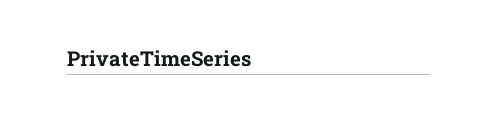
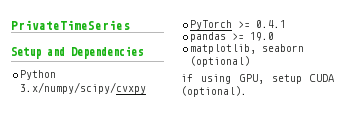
(251, 58) none -> [11,46,143,59] [20,70,57,80] [20,82,147,94] [190,20,287,30] [190,32,275,42] [190,44,305,54] [190,56,251,67] [181,74,334,84] [181,86,247,97] // Setup and Dependencies // Python 3.x/numpy/scipy/cvxpy // PyTorch >= 0.4.1 // pandas >= 19.0 // matplotlib, seaborn (optional) // if using GPU, setup CUDA (optional).

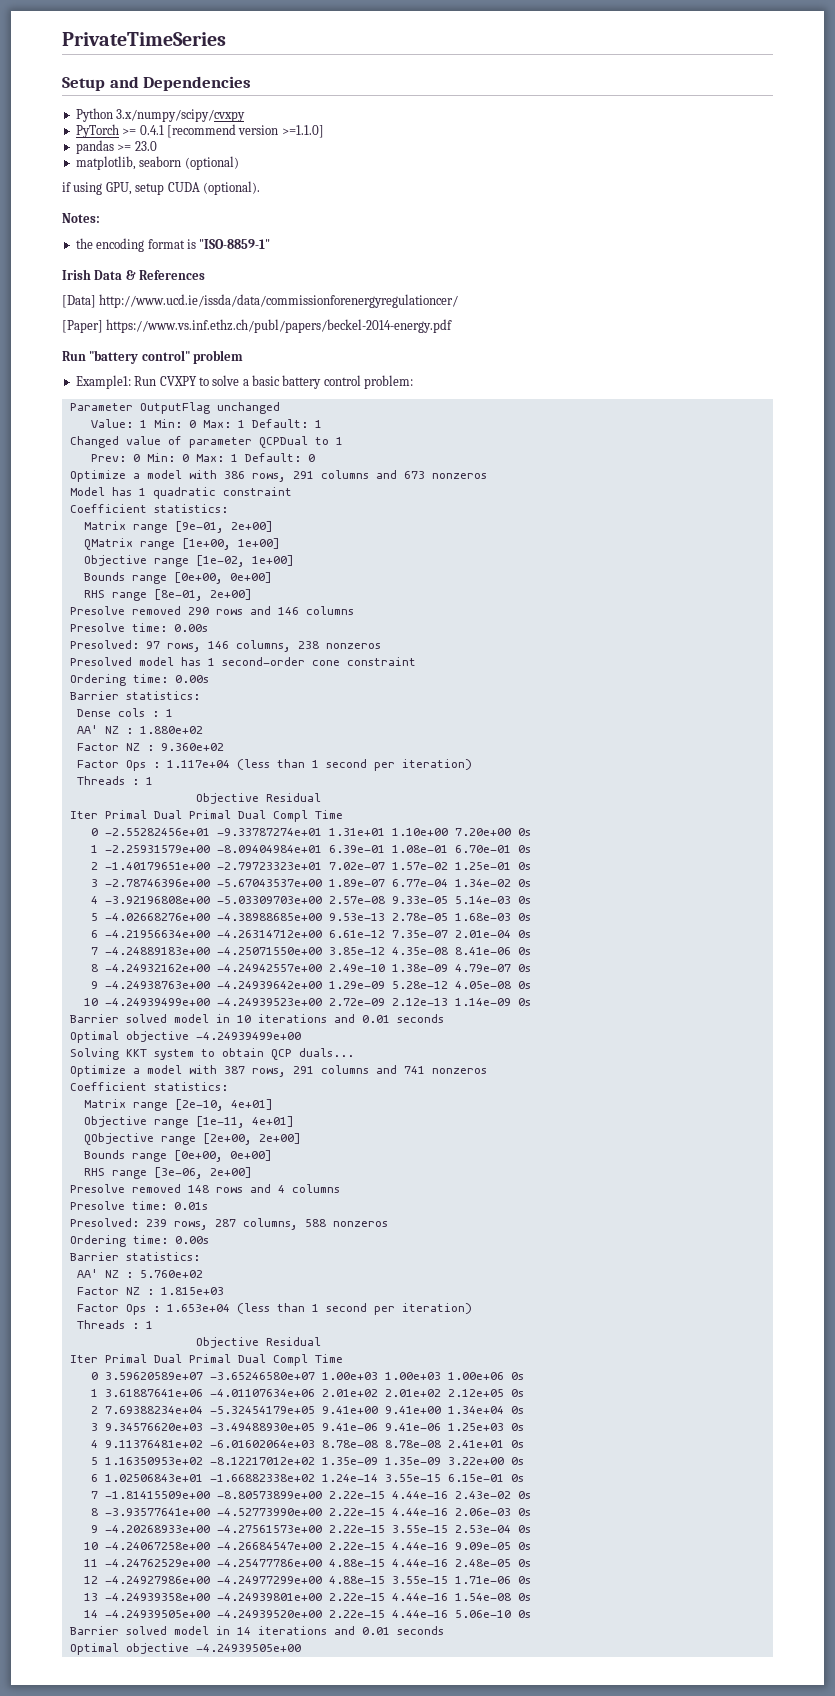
(287, 24) none -> [166,124,324,138] [recommend version >=1.1.0]
[250,32,275,41] 19.0 -> [134,141,157,151] 23.0
(247, 91) none -> [62,213,100,223] [75,238,271,252] [62,269,206,280] [62,294,459,308] [62,319,453,333] [62,350,244,364] [75,375,414,389] [69,402,280,414] [90,419,322,428] [69,436,343,448] [90,453,315,462] [69,470,487,482] [69,487,292,499] [69,504,228,513] [83,521,273,533] [83,538,280,550] [83,555,294,567] [83,572,272,584] [83,589,252,601] [69,606,354,615] [69,623,208,632] [69,640,381,652] [69,657,416,666] [69,674,209,686] [69,691,200,700] [76,708,173,717] [76,725,203,734] [76,743,224,751] [76,759,472,771] [76,776,153,785] [195,793,321,804] [69,810,343,822] [90,828,531,836] [90,845,531,853] [90,862,531,870] [90,879,531,887] [90,896,531,904] [90,913,531,921] [90,930,531,938] [90,947,531,955] [90,964,531,972] [90,981,531,989] [83,998,531,1006] [69,1014,444,1023] [69,1031,301,1043] [69,1048,354,1060] [69,1065,487,1077] [69,1082,228,1091] [83,1099,273,1111] [83,1116,294,1128] [83,1133,301,1145] [83,1150,272,1162] [83,1167,252,1179] [69,1184,340,1193] [69,1201,208,1210] [69,1218,388,1230] [69,1235,209,1247] [69,1252,200,1261] [76,1269,203,1278] [76,1287,224,1295] [76,1303,472,1315] [76,1320,153,1329] [195,1337,321,1348] [69,1354,343,1366] [90,1372,524,1380] [90,1389,524,1397] [90,1406,524,1414] [90,1423,524,1431] [90,1440,524,1448] [90,1457,524,1465] [90,1474,524,1482] [90,1491,531,1499] [90,1508,531,1516] [90,1525,531,1533] [83,1542,531,1550] [83,1559,531,1567] [83,1576,531,1584] [83,1593,531,1601] [83,1610,531,1618] [69,1626,444,1635] [69,1643,301,1655] // Notes: // the encoding format is "ISO-8859-1" // Irish Data & References // [Data] http://www.ucd.ie/issda/data/commissionforenergyregulationcer/ // [Paper] https://www.vs.inf.ethz.ch/publ/papers/beckel-2014-energy.pdf // Run "battery control" problem // Example1: Run CVXPY to solve a basic battery control problem: // Parameter OutputFlag unchanged // Value: 1 Min: 0 Max: 1 Default: 1 // Changed value of parameter QCPDual to 1 // Prev: 0 Min: 0 Max: 1 Default: 0 // Optimize a model with 386 rows, 291 columns and 673 nonzeros // Model has 1 quadratic constraint // Coefficient statistics: // Matrix range [9e-01, 2e+00] // QMatrix range [1e+00, 1e+00] // Objective range [1e-02, 1e+00] // Bounds range [0e+00, 0e+00] // RHS range [8e-01, 2e+00] // Presolve removed 290 rows and 146 columns // Presolve time: 0.00s // Presolved: 97 rows, 146 columns, 238 nonzeros // Presolved model has 1 second-order cone constraint // Ordering time: 0.00s // Barrier statistics: // Dense cols : 1 // AA' NZ : 1.880e+02 // Factor NZ : 9.360e+02 // Factor Ops : 1.117e+04 (less than 1 second per iteration) // Threads : 1 // Objective Residual // Iter Primal Dual Primal Dual Compl Time // 0 -2.55282456e+01 -9.33787274e+01 1.31e+01 1.10e+00 7.20e+00 0s // 1 -2.25931579e+00 -8.09404984e+01 6.39e-01 1.08e-01 6.70e-01 0s // 2 -1.40179651e+00 -2.79723323e+01 7.02e-07 1.57e-02 1.25e-01 0s // 3 -2.78746396e+00 -5.67043537e+00 1.89e-07 6.77e-04 1.34e-02 0s // 4 -3.92196808e+00 -5.03309703e+00 2.57e-08 9.33e-05 5.14e-03 0s // 5 -4.02668276e+00 -4.38988685e+00 9.53e-13 2.78e-05 1.68e-03 0s // 6 -4.21956634e+00 -4.26314712e+00 6.61e-12 7.35e-07 2.01e-04 0s // 7 -4.24889183e+00 -4.25071550e+00 3.85e-12 4.35e-08 8.41e-06 0s // 8 -4.24932162e+00 -4.24942557e+00 2.49e-10 1.38e-09 4.79e-07 0s // 9 -4.24938763e+00 -4.24939642e+00 1.29e-09 5.28e-12 4.05e-08 0s // 10 -4.24939499e+00 -4.24939523e+00 2.72e-09 2.12e-13 1.14e-09 0s // Barrier solved model in 10 iterations and 0.01 seconds // Optimal objective -4.24939499e+00 // Solving KKT system to obtain QCP duals... // Optimize a model with 387 rows, 291 columns and 741 nonzeros // Coefficient statistics: // Matrix range [2e-10, 4e+01] // Objective range [1e-11, 4e+01] // QObjective range [2e+00, 2e+00] // Bounds range [0e+00, 0e+00] // RHS range [3e-06, 2e+00] // Presolve removed 148 rows and 4 columns // Presolve time: 0.01s // Presolved: 239 rows, 287 columns, 588 nonzeros // Ordering time: 0.00s // Barrier statistics: // AA' NZ : 5.760e+02 // Factor NZ : 1.815e+03 // Factor Ops : 1.653e+04 (less than 1 second per iteration) // Threads : 1 // Objective Residual // Iter Primal Dual Primal Dual Compl Time // 0 3.59620589e+07 -3.65246580e+07 1.00e+03 1.00e+03 1.00e+06 0s // 1 3.61887641e+06 -4.01107634e+06 2.01e+02 2.01e+02 2.12e+05 0s // 2 7.69388234e+04 -5.32454179e+05 9.41e+00 9.41e+00 1.34e+04 0s // 3 9.34576620e+03 -3.49488930e+05 9.41e-06 9.41e-06 1.25e+03 0s // 4 9.11376481e+02 -6.01602064e+03 8.78e-08 8.78e-08 2.41e+01 0s // 5 1.16350953e+02 -8.12217012e+02 1.35e-09 1.35e-09 3.22e+00 0s // 6 1.02506843e+01 -1.66882338e+02 1.24e-14 3.55e-15 6.15e-01 0s // 7 -1.81415509e+00 -8.80573899e+00 2.22e-15 4.44e-16 2.43e-02 0s // 8 -3.93577641e+00 -4.52773990e+00 2.22e-15 4.44e-16 2.06e-03 0s // 9 -4.20268933e+00 -4.27561573e+00 2.22e-15 3.55e-15 2.53e-04 0s // 10 -4.24067258e+00 -4.26684547e+00 2.22e-15 4.44e-16 9.09e-05 0s // 11 -4.24762529e+00 -4.25477786e+00 4.88e-15 4.44e-16 2.48e-05 0s // 12 -4.24927986e+00 -4.24977299e+00 4.88e-15 3.55e-15 1.71e-06 0s // 13 -4.24939358e+00 -4.24939801e+00 2.22e-15 4.44e-16 1.54e-08 0s // 14 -4.24939505e+00 -4.24939520e+00 2.22e-15 4.44e-16 5.06e-10 0s // Barrier solved model in 14 iterations and 0.01 seconds // Optimal objective -4.24939505e+00

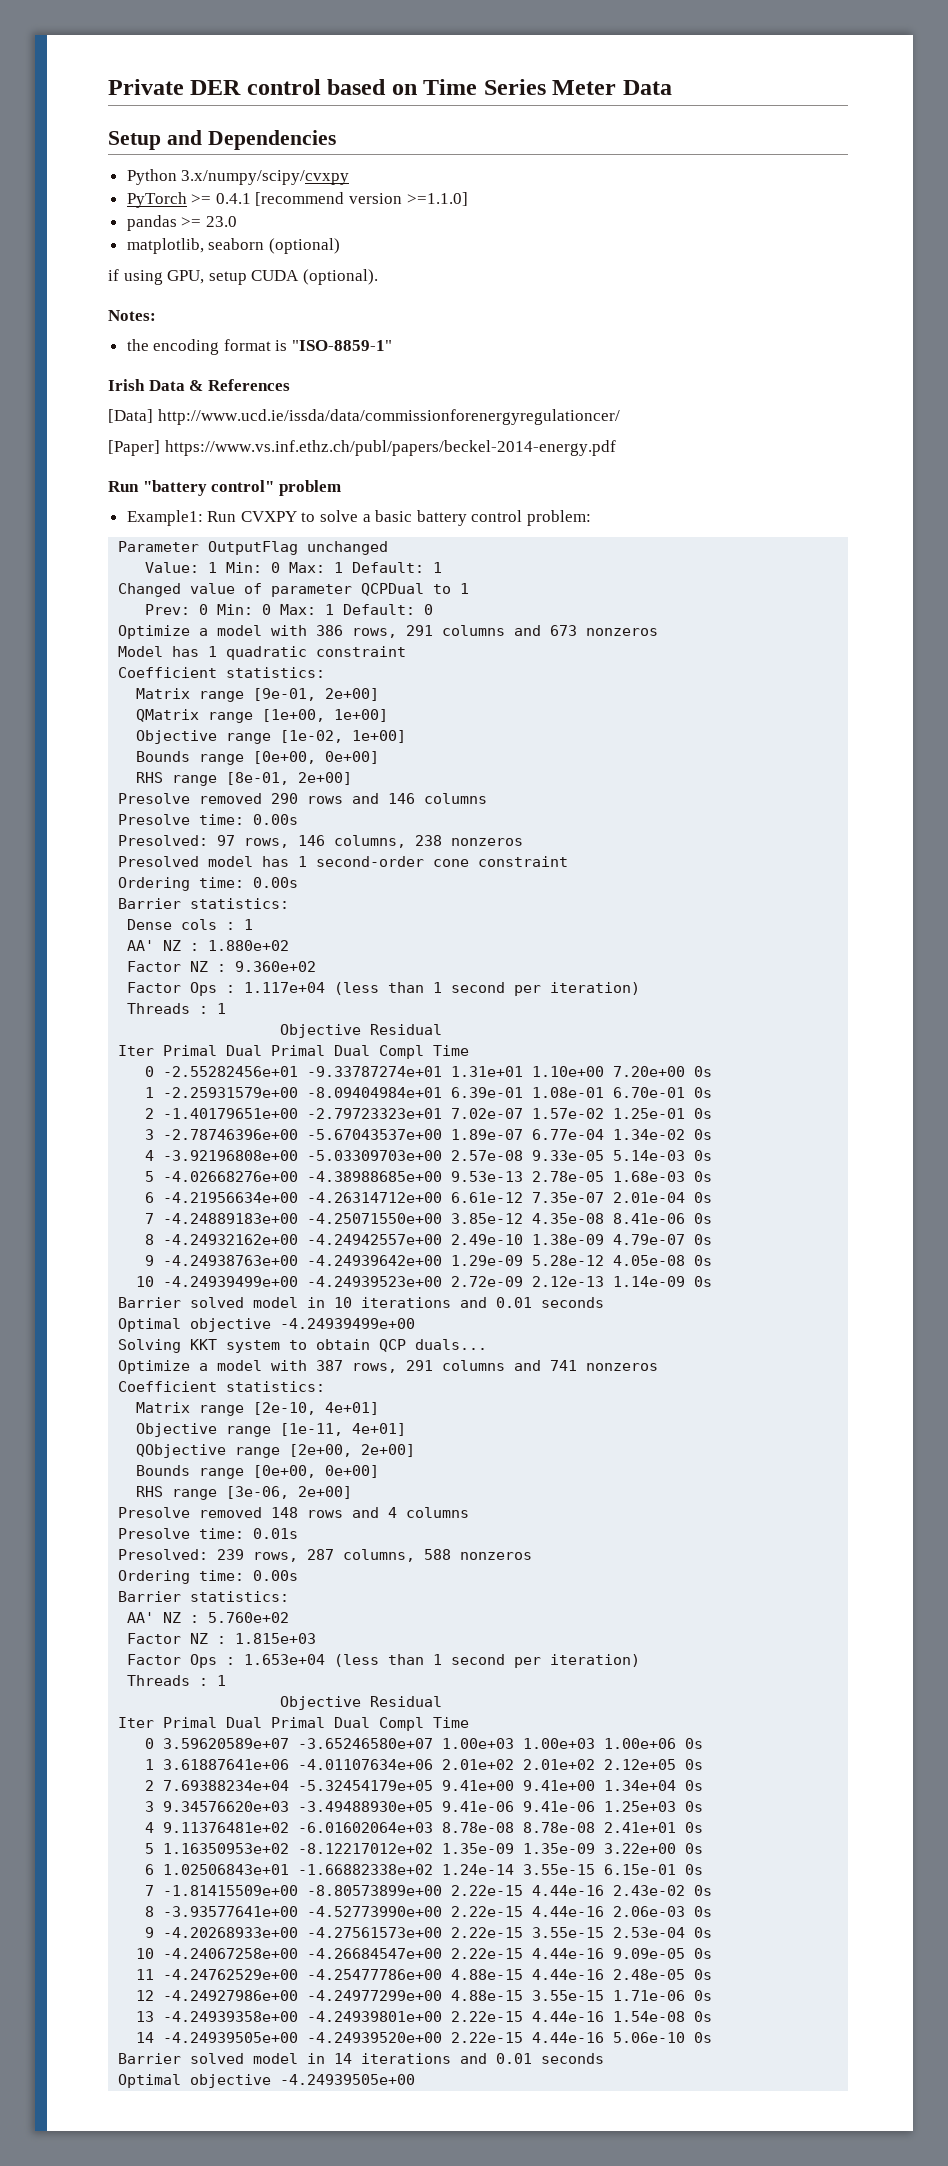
[62,32,226,46] PrivateTimeSeries -> [108,79,672,95] Private DER control based on Time Series Meter Data

